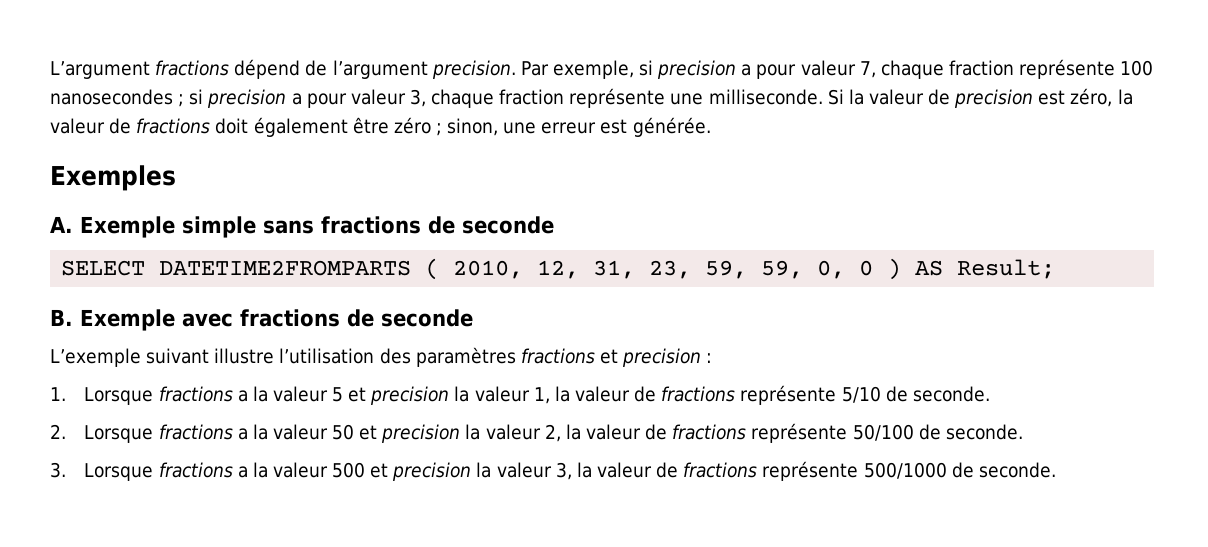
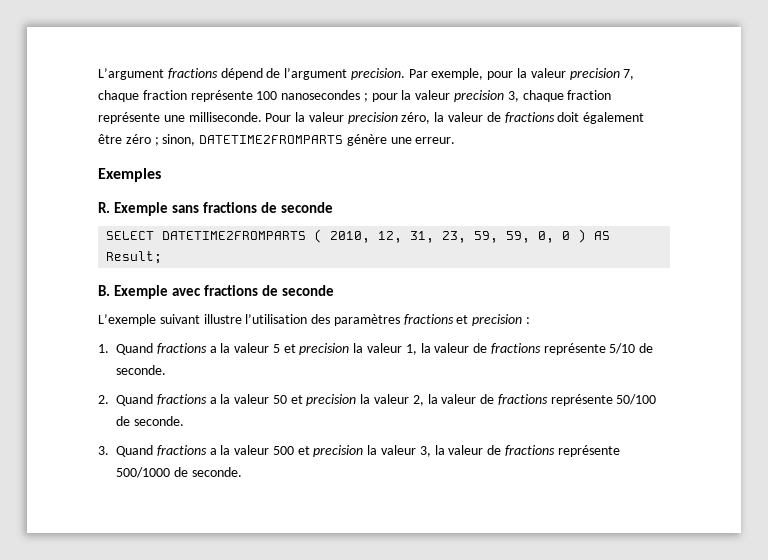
[639,60,856,79] si precision a pour valeur -> [487,68,620,80] pour la valeur precision
[189,89,406,108] si precision a pour valeur -> [371,90,505,102] pour la valeur precision
[827,89,1066,108] Si la valeur de precision est -> [265,112,398,124] Pour la valeur precision
[503,117,711,137] [50,165,176,191] [50,216,256,238] une erreur est générée. // Exemples // A. Exemple simple -> [199,134,456,146] [98,168,161,182] [98,202,168,216] DATETIME2FROMPARTS génère une erreur. // Exemples // R. Exemple
[84,387,154,405] Lorsque -> [116,343,153,355] Quand
[84,425,154,443] Lorsque -> [116,394,153,406] Quand
[84,463,154,481] Lorsque -> [116,445,153,457] Quand

